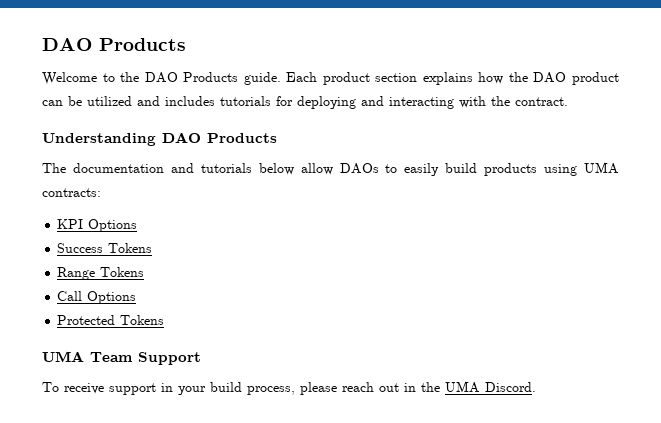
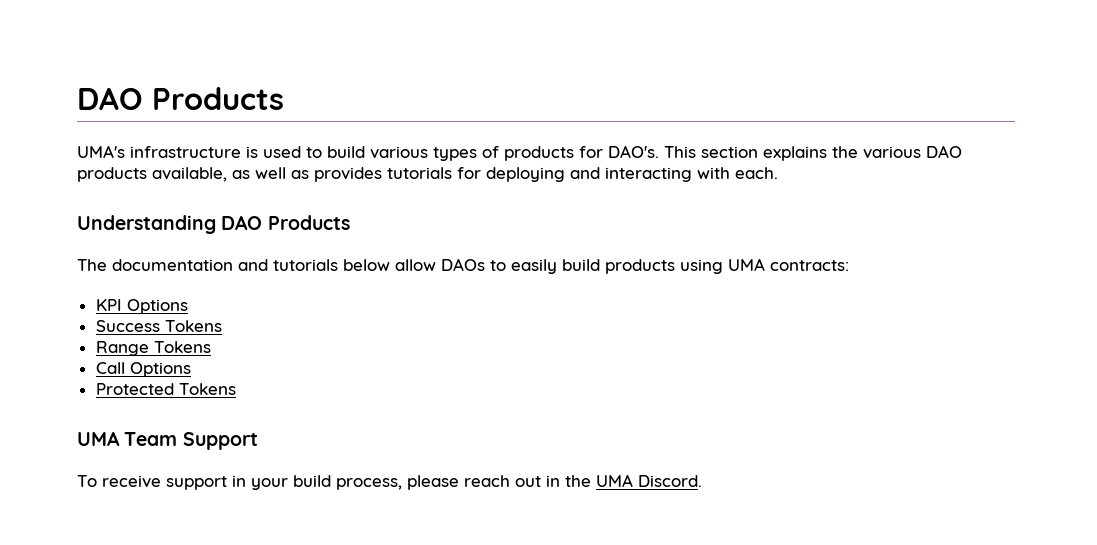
[42,38,186,51] [42,72,620,85] [42,96,215,106] DAO Products // Welcome to the DAO Products guide. Each product section explains how the DAO product can be utilized and includes -> [77,87,284,110] [77,145,962,161] [77,167,382,182] DAO Products // UMA's infrastructure is used to build various types of products for DAO's. This section explains the various DAO products available, as well as provides
[491,96,568,106] the contract. -> [735,167,778,179] each.

